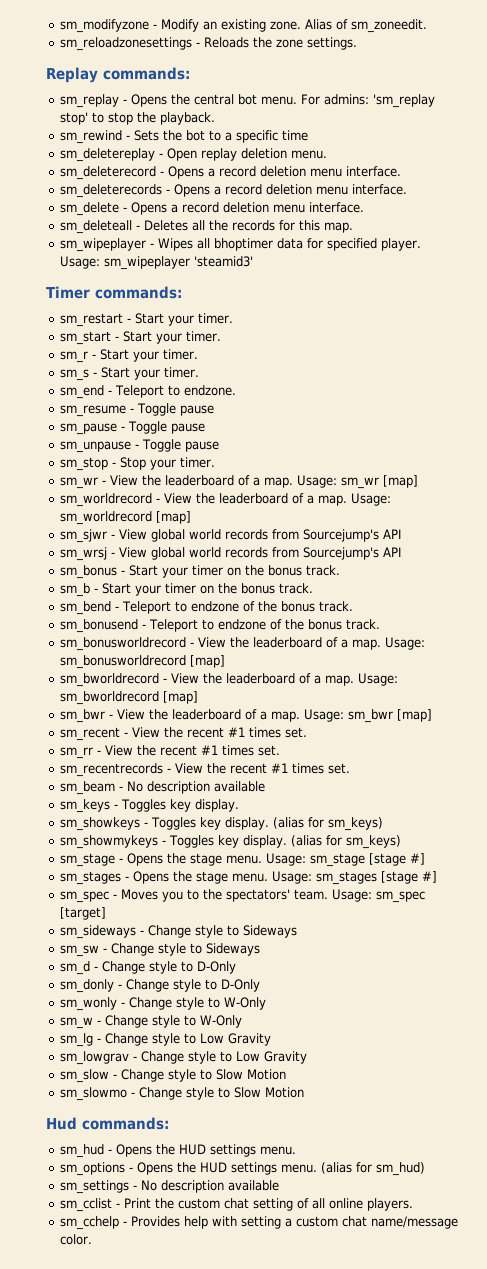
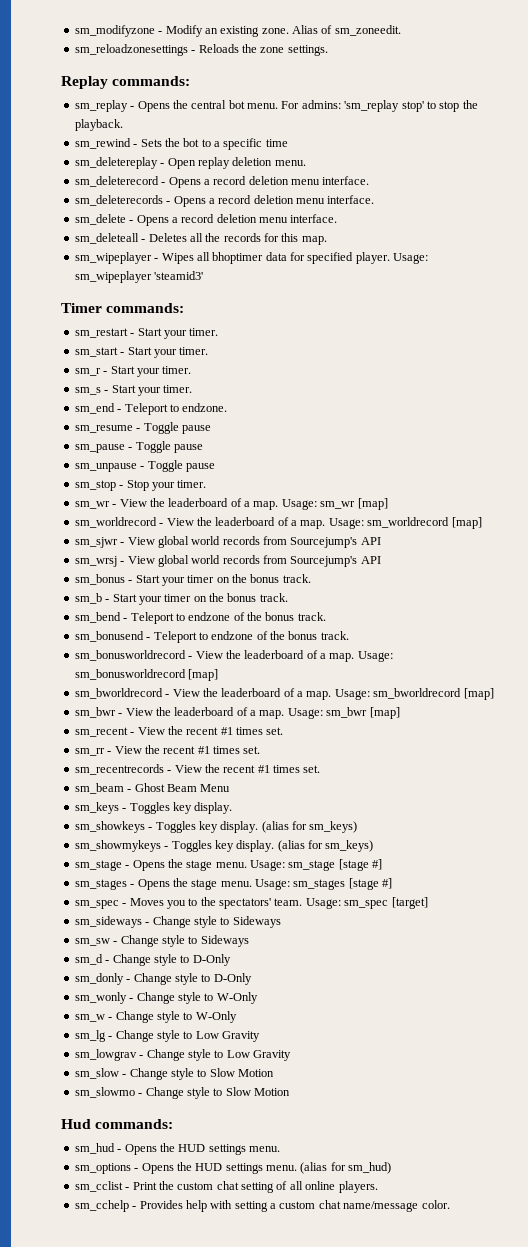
[127,781,266,794] No description available -> [134,783,231,792] Ghost Beam Menu
[60,1180,280,1194] // sm_settings - No description available -> (392, 1168) none

